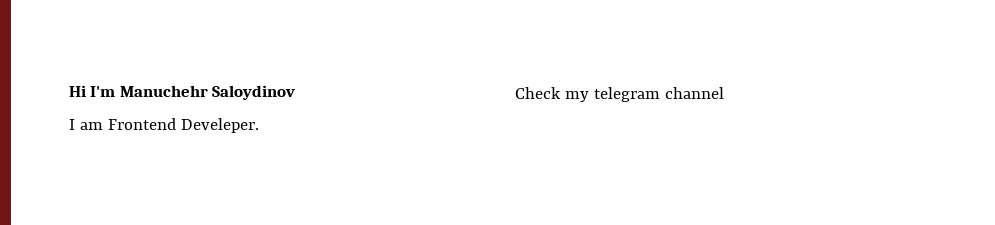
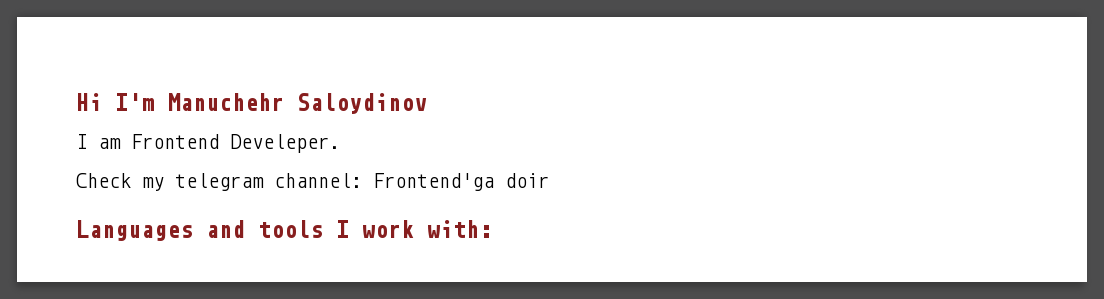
[664,87,724,99] channel -> [274,173,549,191] [76,220,492,241] channel: Frontend'ga doir // Languages and tools I work with:

